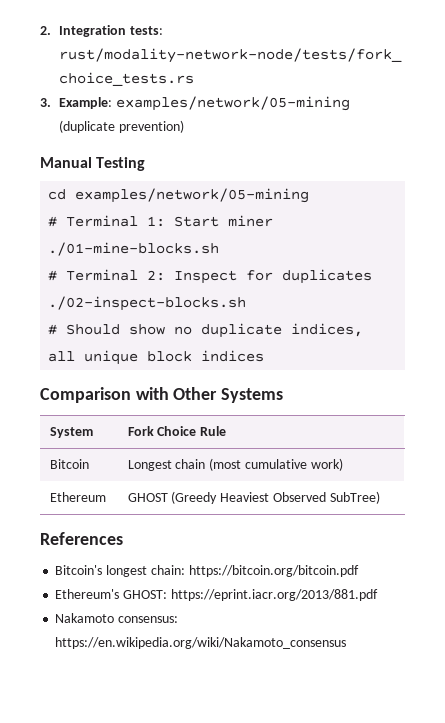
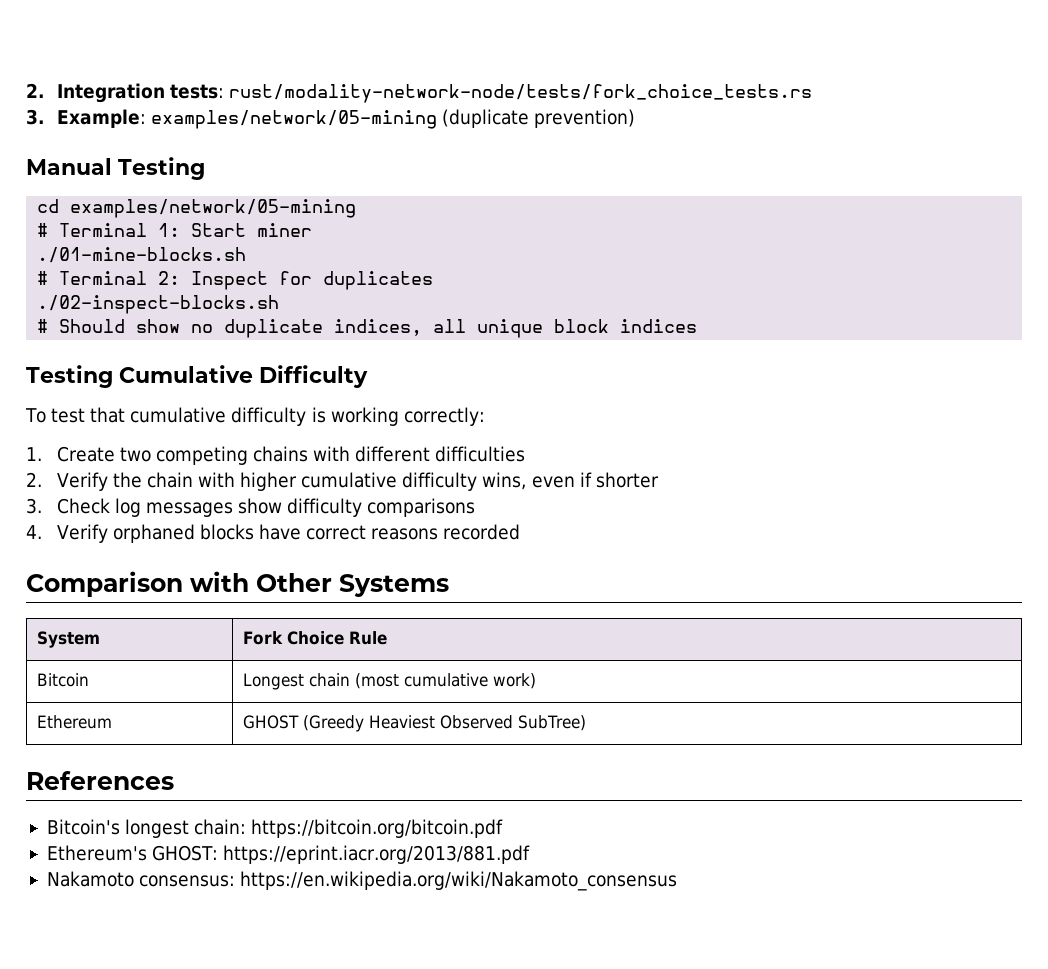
(265, 356) none -> [26,365,368,388] [25,407,485,426] [26,446,526,465] [26,472,659,491] [26,498,476,517] [26,524,521,543] // Testing Cumulative Difficulty // To test that cumulative difficulty is working correctly: // 1. Create two competing chains with different difficulties // 2. Verify the chain with higher cumulative difficulty wins, even if shorter // 3. Check log messages show difficulty comparisons // 4. Verify orphaned blocks have correct reasons recorded

